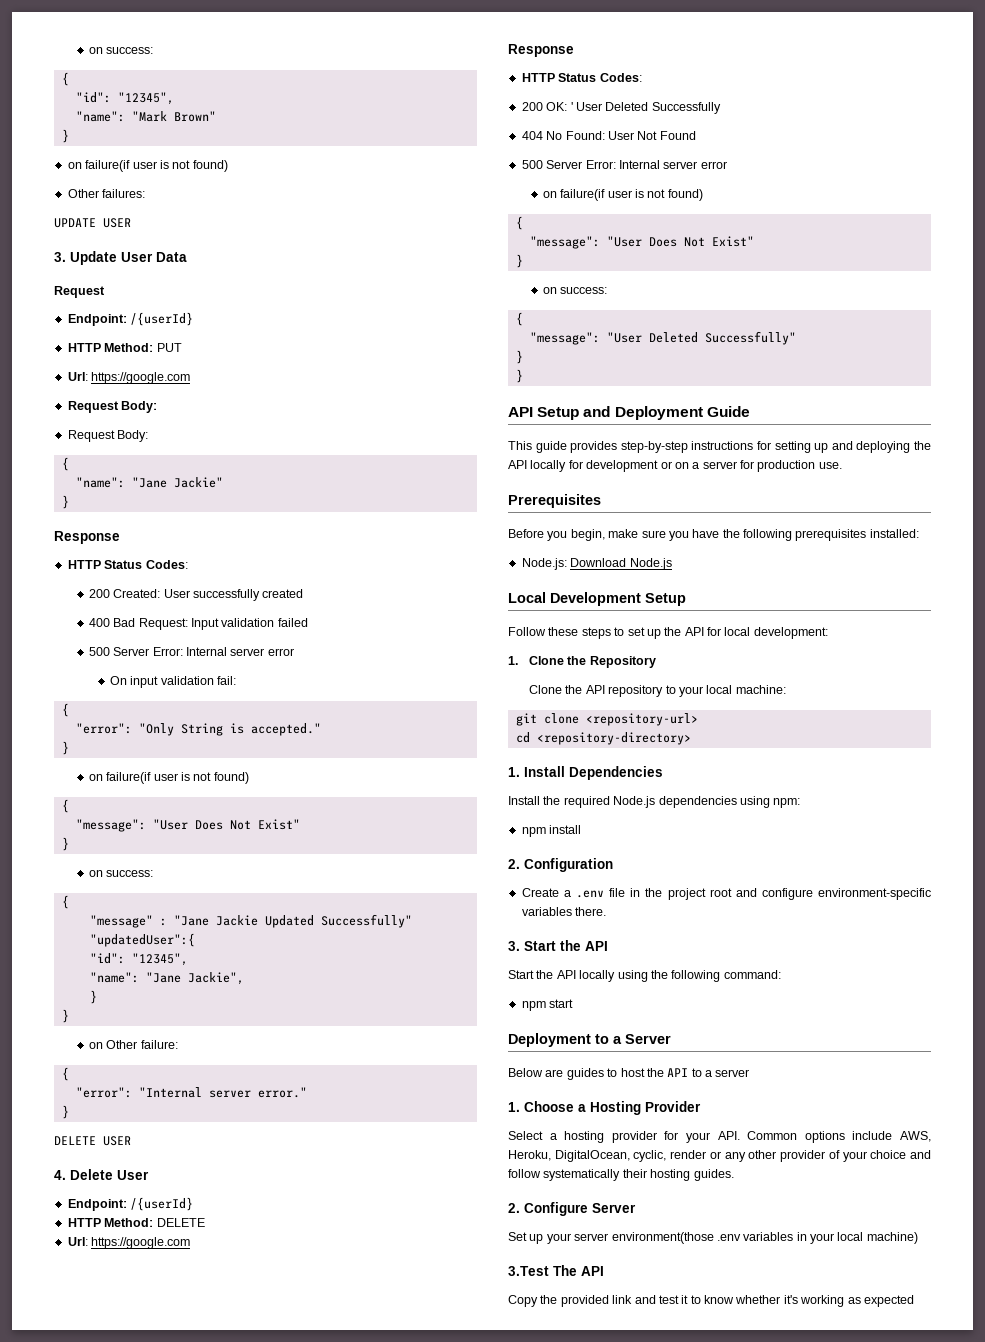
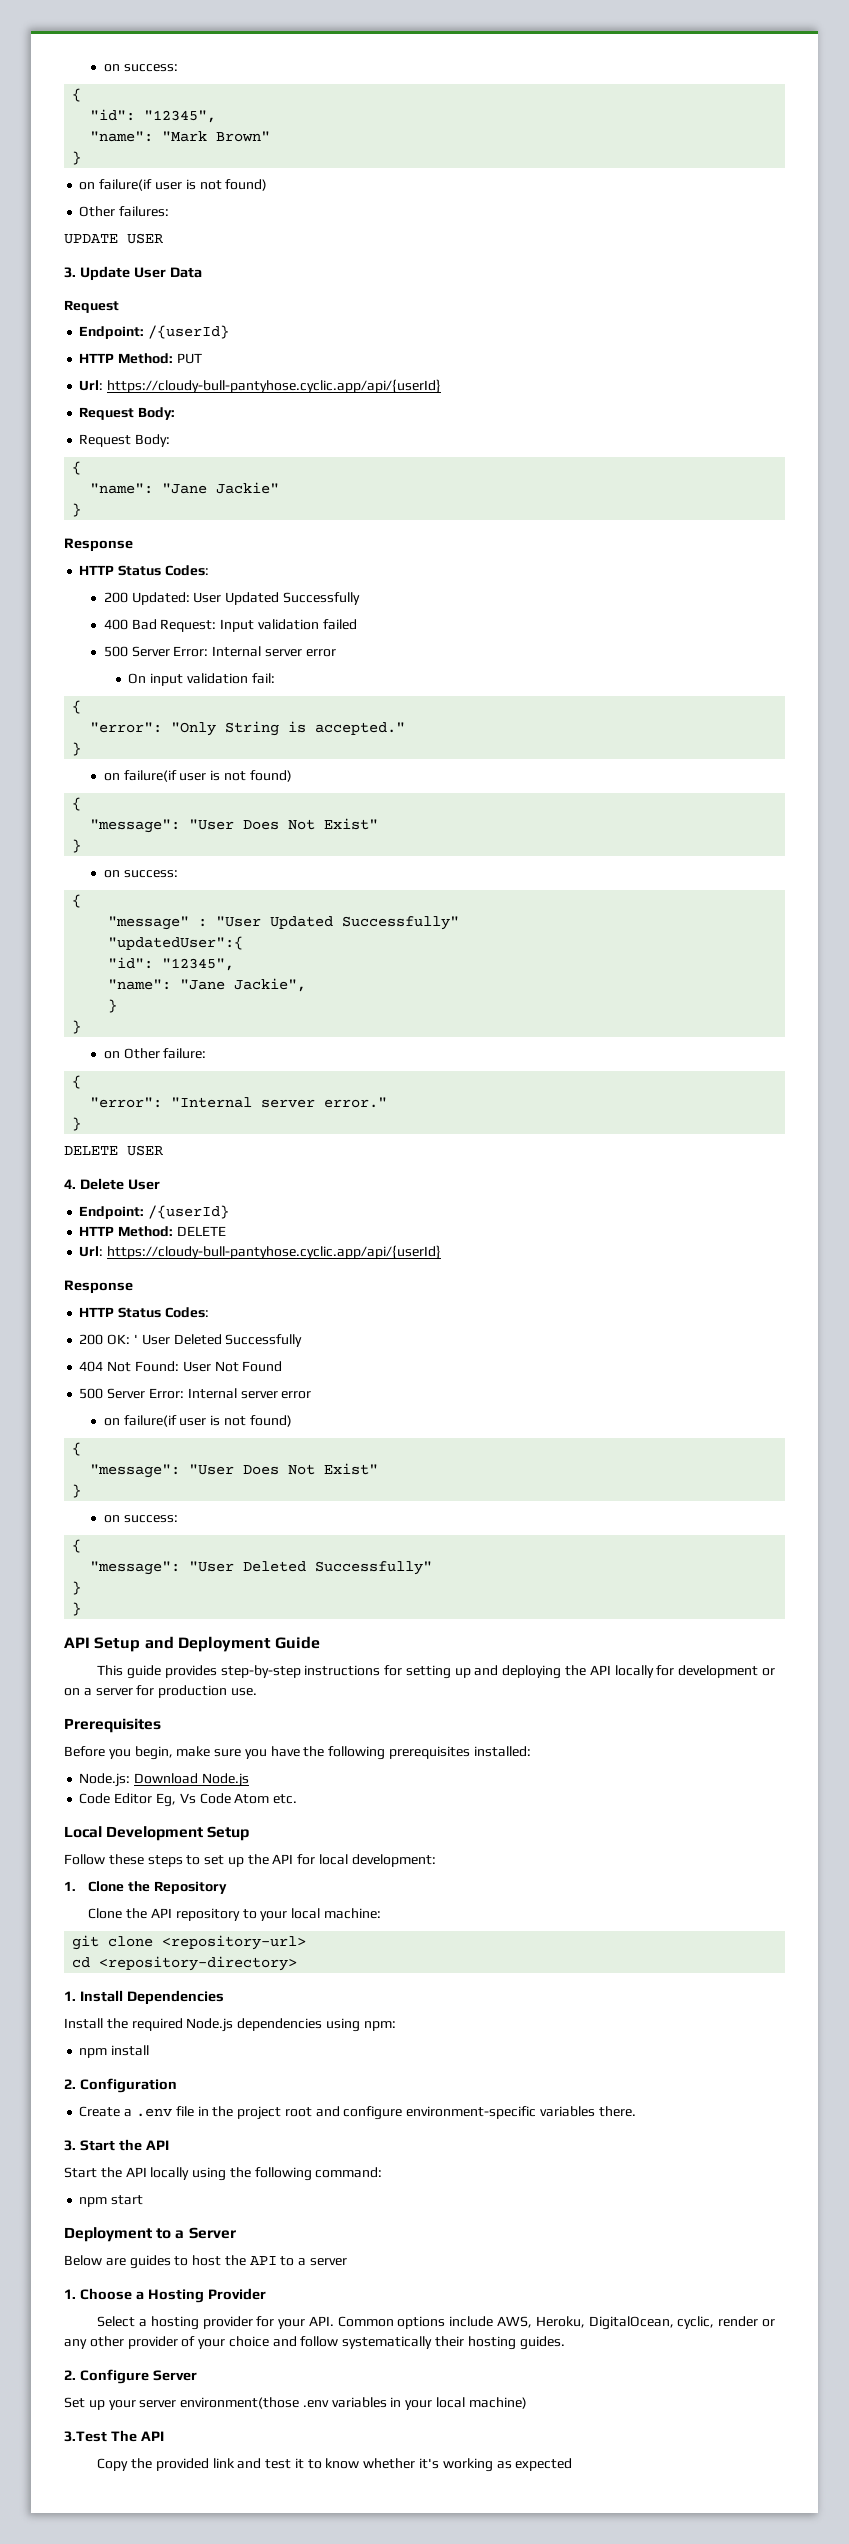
[91,372,191,384] https://google.com -> [107,379,442,393] https://cloudy-bull-pantyhose.cyclic.app/api/{userId}
[113,589,304,601] Created: User successfully created -> [131,592,360,605] Updated: User Updated Successfully
[173,915,258,926] "Jane Jackie -> [216,916,262,927] "User
[91,1237,191,1249] https://google.com -> [107,1245,442,1259] https://cloudy-bull-pantyhose.cyclic.app/api/{userId}
[546,131,563,140] No -> [107,1361,132,1372] Not
(672, 564) none -> [79,1793,298,1807] // Code Editor Eg, Vs Code Atom etc.

